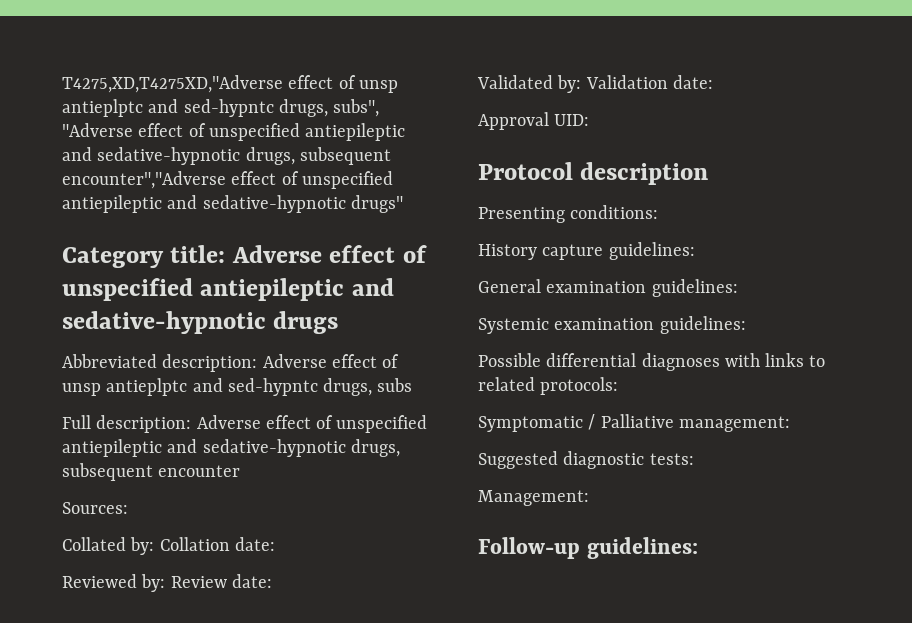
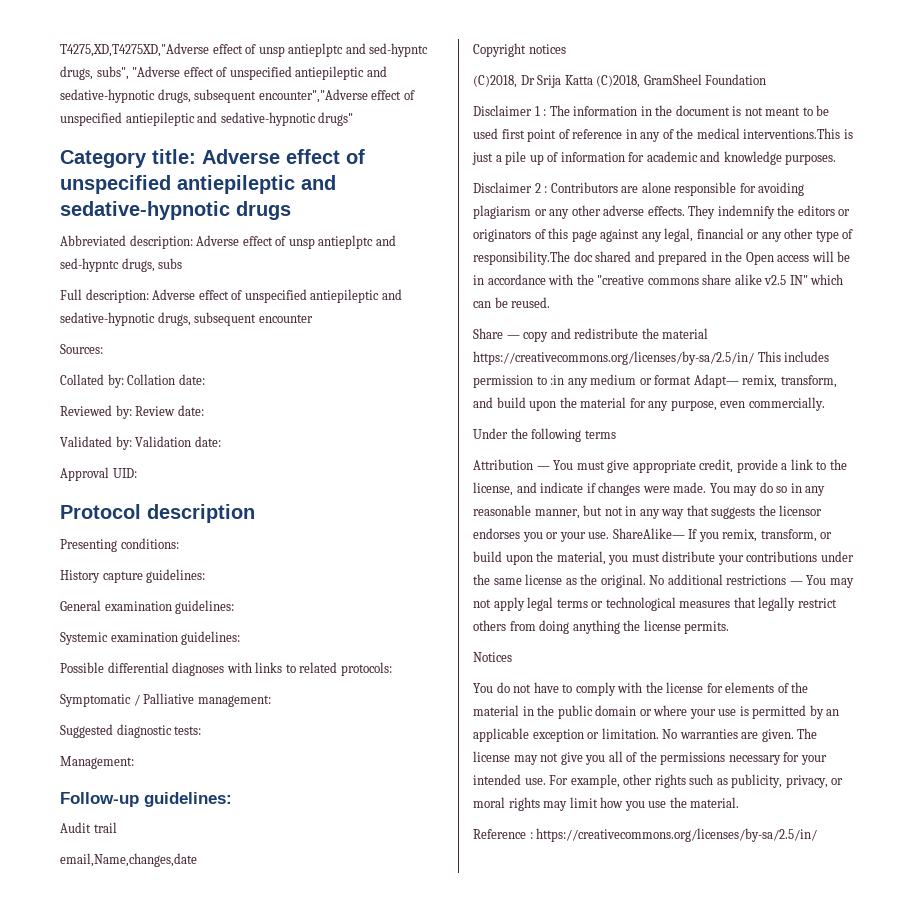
(698, 548) none -> [60,822,117,833] [60,853,197,867] [473,43,566,57] [473,74,767,88] [473,105,830,116] [473,128,853,142] [472,151,837,165] [473,182,805,196] [473,205,851,219] [473,228,854,242] [473,251,851,265] [473,274,844,285] [473,297,551,308] [473,328,709,342] [473,351,830,365] [473,374,837,388] [473,397,825,411] [473,428,616,442] [473,459,847,473] [473,482,826,496] [473,505,823,519] [473,528,833,542] [473,551,854,565] [473,574,854,588] [473,597,837,611] [473,620,730,634] [473,652,512,662] [473,682,809,696] [473,705,840,719] [473,728,818,742] [473,751,827,765] [473,774,844,788] [473,797,740,811] [473,828,818,842] // Audit trail // email,Name,changes,date // Copyright notices // (C)2018, Dr Srija Katta (C)2018, GramSheel Foundation // Disclaimer 1 : The information in the document is not meant to be used first point of reference in any of the medical interventions.This is just a pile up of information for academic and knowledge purposes. // Disclaimer 2 : Contributors are alone responsible for avoiding plagiarism or any other adverse effects. They indemnify the editors or originators of this page against any legal, financial or any other type of responsibility.The doc shared and prepared in the Open access will be in accordance with the "creative commons share alike v2.5 IN" which can be reused. // Share — copy and redistribute the material https://creativecommons.org/licenses/by-sa/2.5/in/ This includes permission to :in any medium or format Adapt— remix, transform, and build upon the material for any purpose, even commercially. // Under the following terms // Attribution — You must give appropriate credit, provide a link to the license, and indicate if changes were made. You may do so in any reasonable manner, but not in any way that suggests the licensor endorses you or your use. ShareAlike— If you remix, transform, or build upon the material, you must distribute your contributions under the same license as the original. No additional restrictions — You may not apply legal terms or technological measures that legally restrict others from doing anything the license permits. // Notices // You do not have to comply with the license for elements of the material in the public domain or where your use is permitted by an applicable exception or limitation. No warranties are given. The license may not give you all of the permissions necessary for your intended use. For example, other rights such as publicity, privacy, or moral rights may limit how you use the material. // Reference : https://creativecommons.org/licenses/by-sa/2.5/in/

